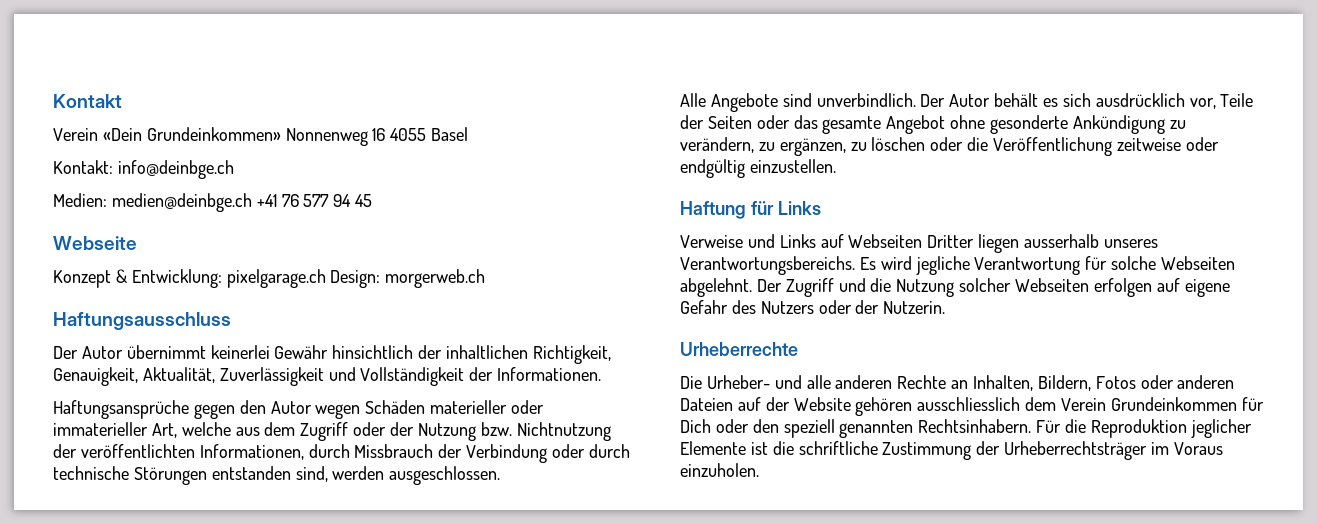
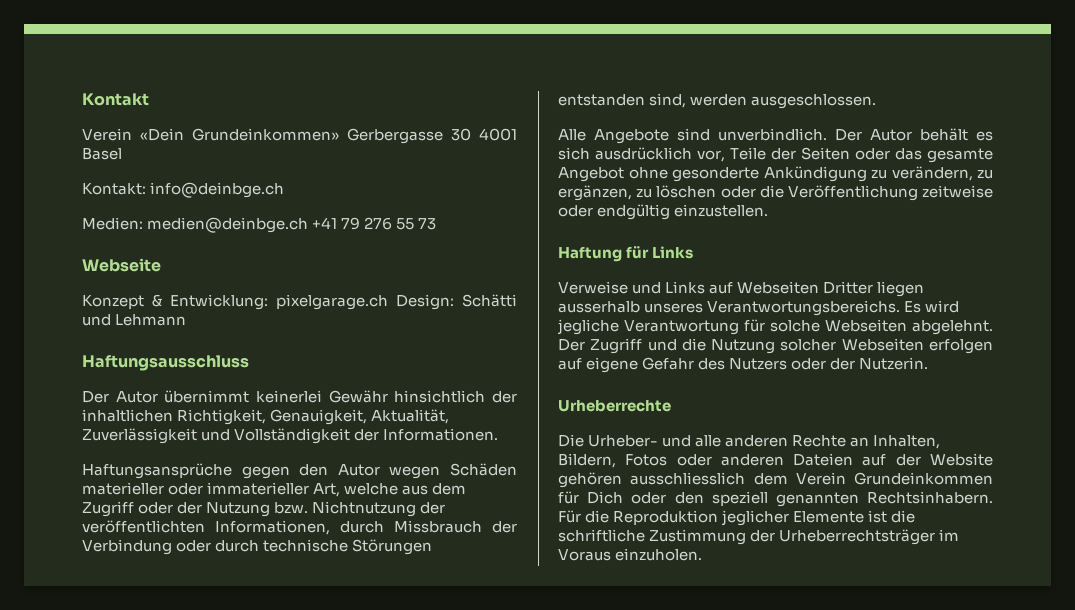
[285,128,427,146] Nonnenweg 16 4055 -> [347,128,517,144] Gerbergasse 30 4001
[281,194,373,207] 76 577 94 45 -> [341,217,437,230] 79 276 55 73
[385,269,486,288] morgerweb.ch -> [462,294,517,307] [82,314,187,326] Schätti und Lehmann

